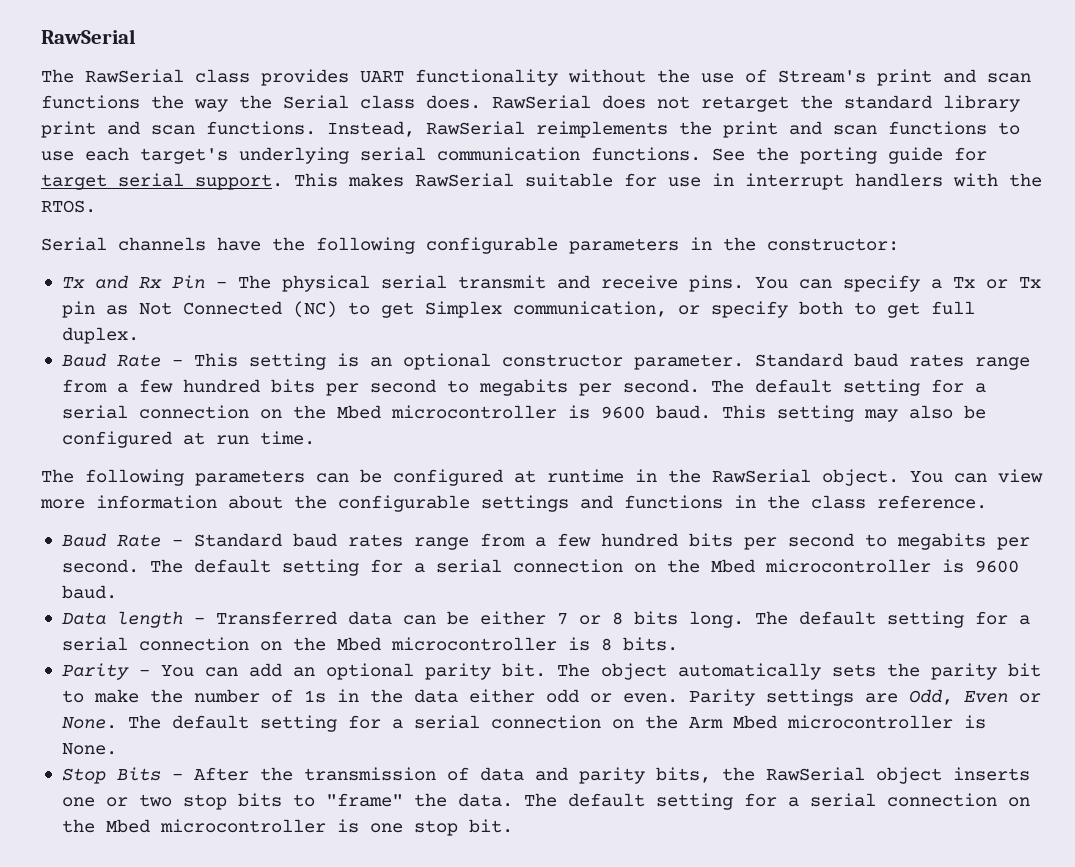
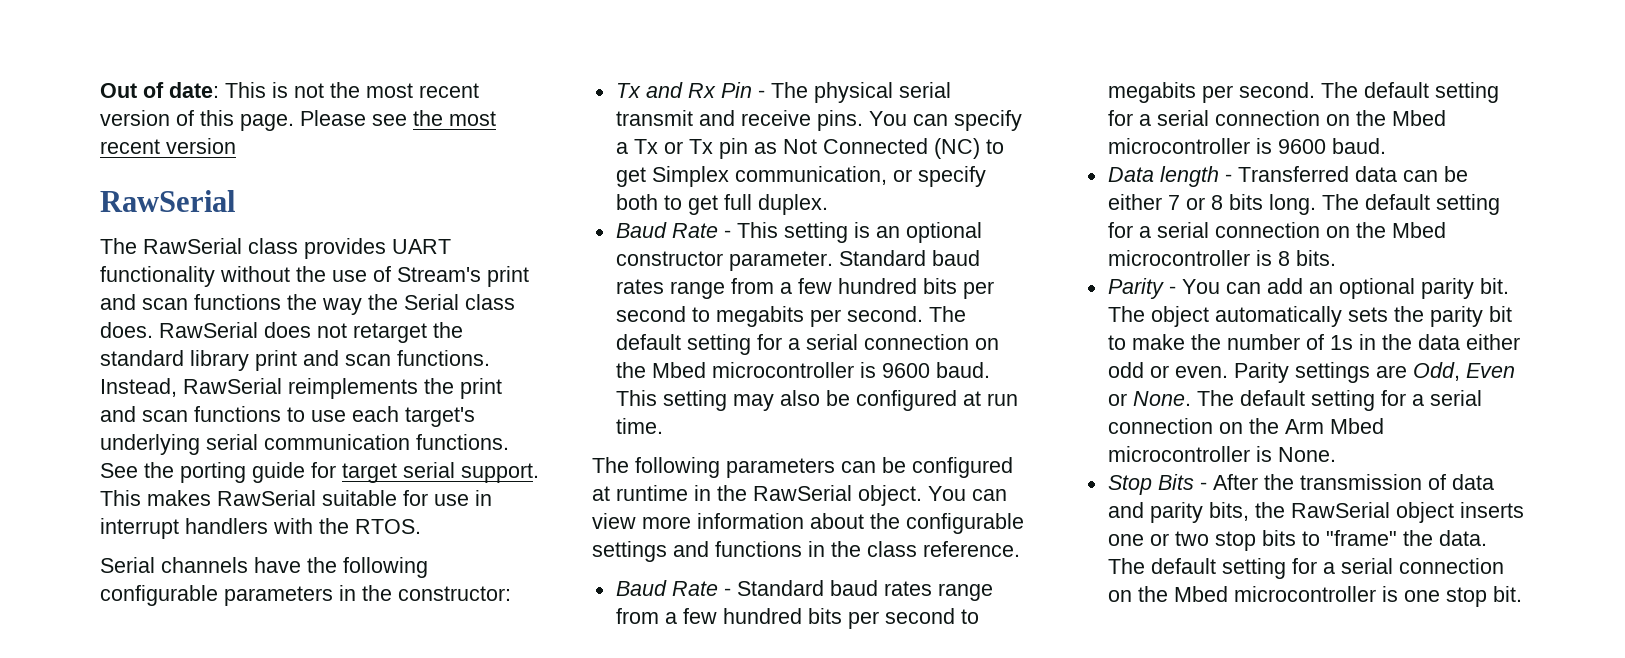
(41, 36) none -> [100,82,479,98] [100,110,496,131] [100,138,236,154] Out of date: This is not the most recent version of this page. Please see the most recent version //

